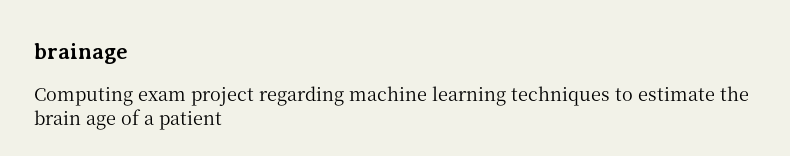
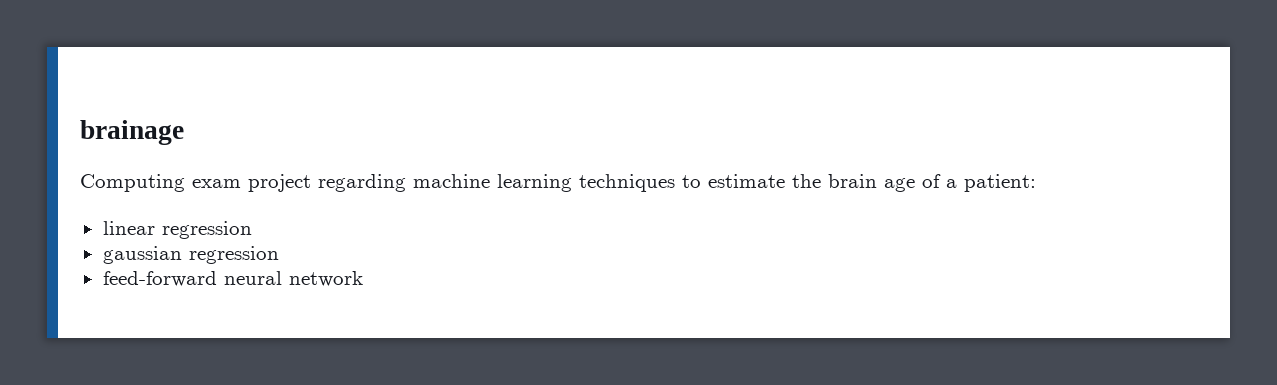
[159,110,222,130] patient -> [964,174,1036,192] [102,221,252,239] [102,246,279,264] [102,271,363,287] patient: // linear regression // gaussian regression // feed-forward neural network

